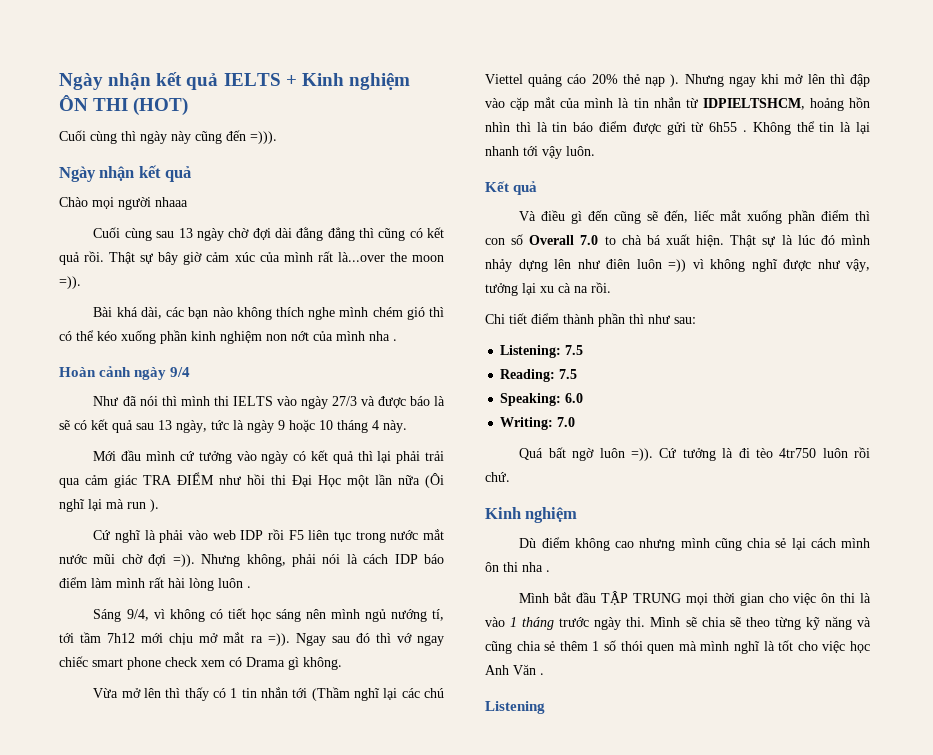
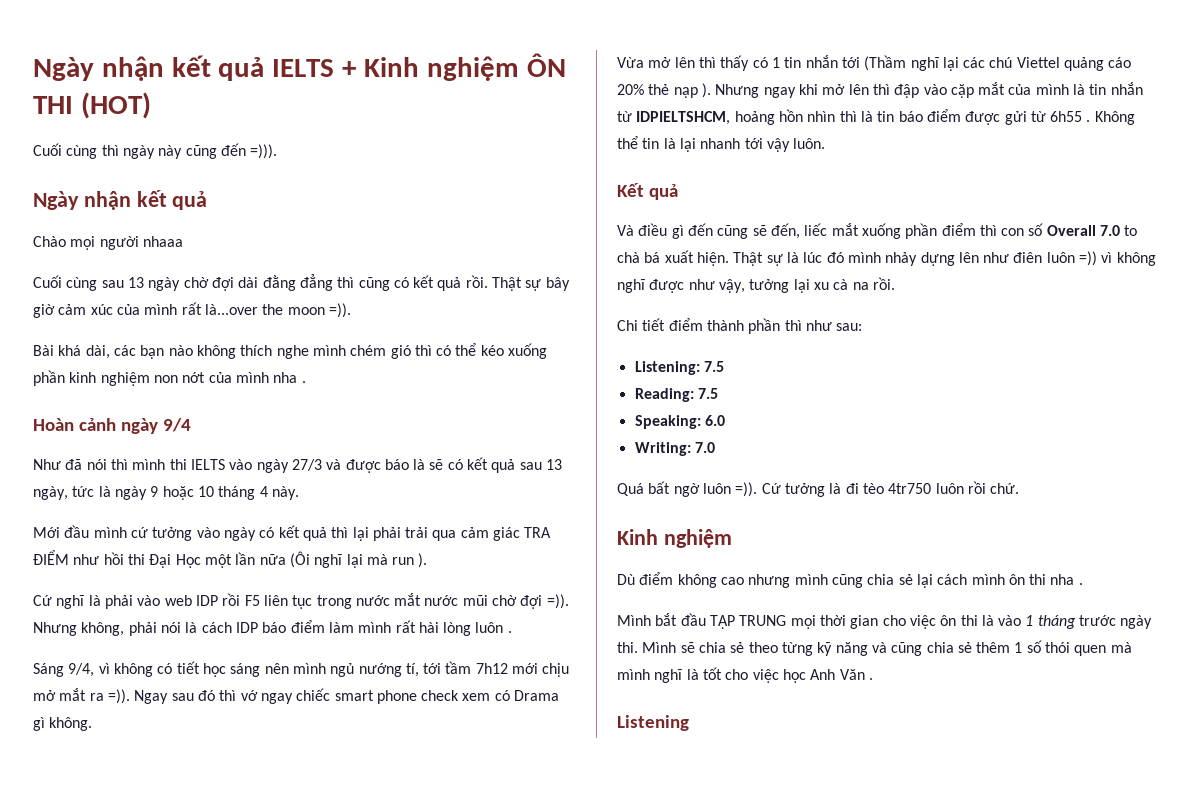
[729,617,741,627] sẽ -> [730,642,745,653] sẻ

